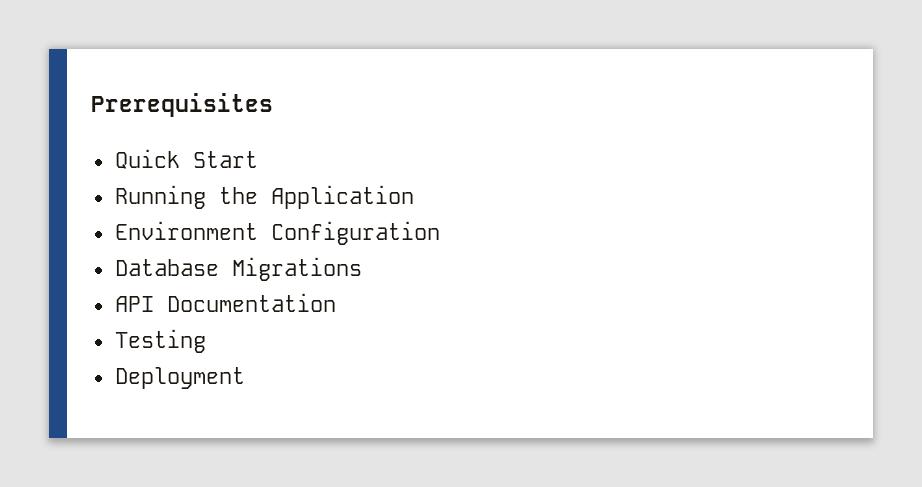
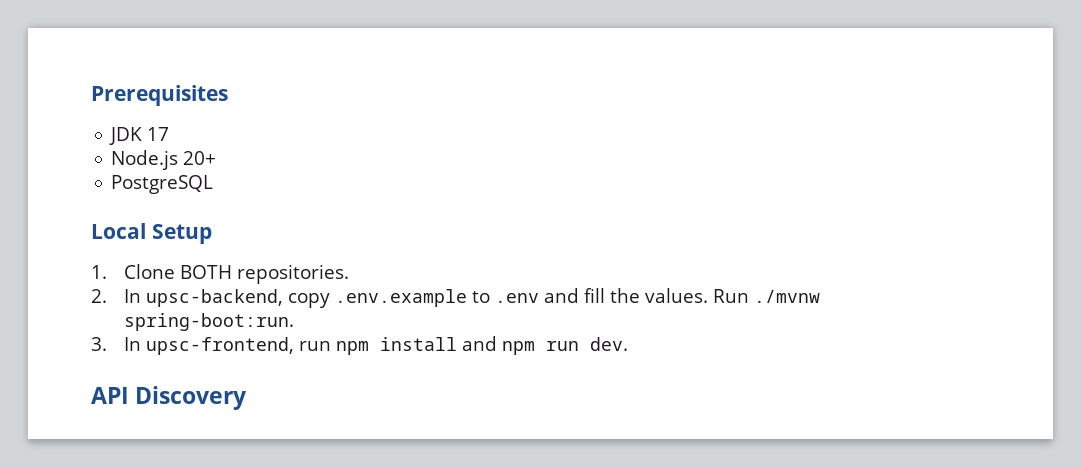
[114,149,258,169] [114,185,414,209] [114,221,440,245] [114,257,362,281] [114,293,336,312] [114,329,206,353] [114,367,245,389] Quick Start // Running the Application // Environment Configuration // Database Migrations // API Documentation // Testing // Deployment -> [109,127,170,145] [111,150,217,170] [111,175,214,194] [91,223,212,244] [91,264,349,284] [91,288,820,308] [123,313,294,331] [91,336,628,355] [91,386,248,410] JDK 17 // Node.js 20+ // PostgreSQL // Local Setup // 1. Clone BOTH repositories. // 2. In upsc-backend, copy .env.example to .env and fill the values. Run ./mvnw spring-boot:run. // 3. In upsc-frontend, run npm install and npm run dev. // API Discovery

